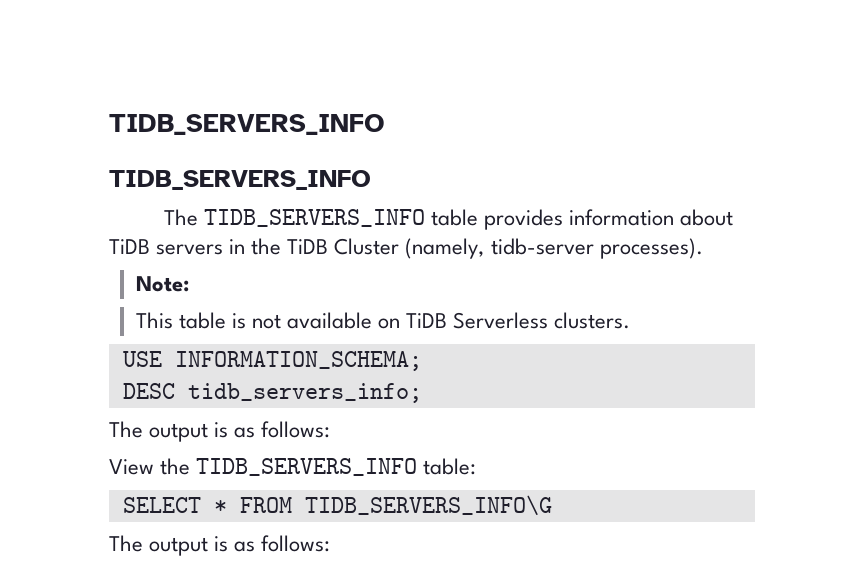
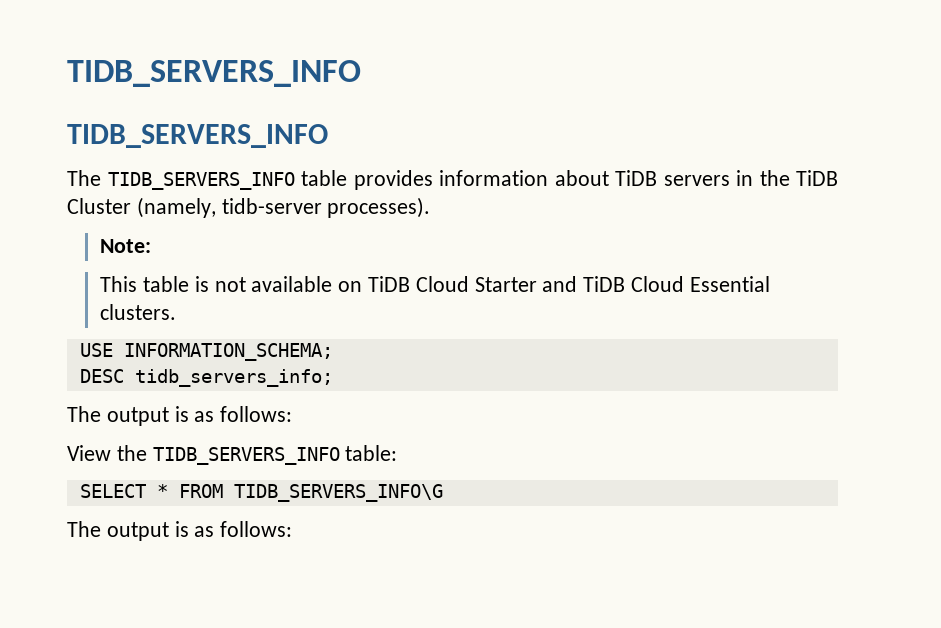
[453,312,549,329] Serverless -> [415,276,770,292] Cloud Starter and TiDB Cloud Essential

